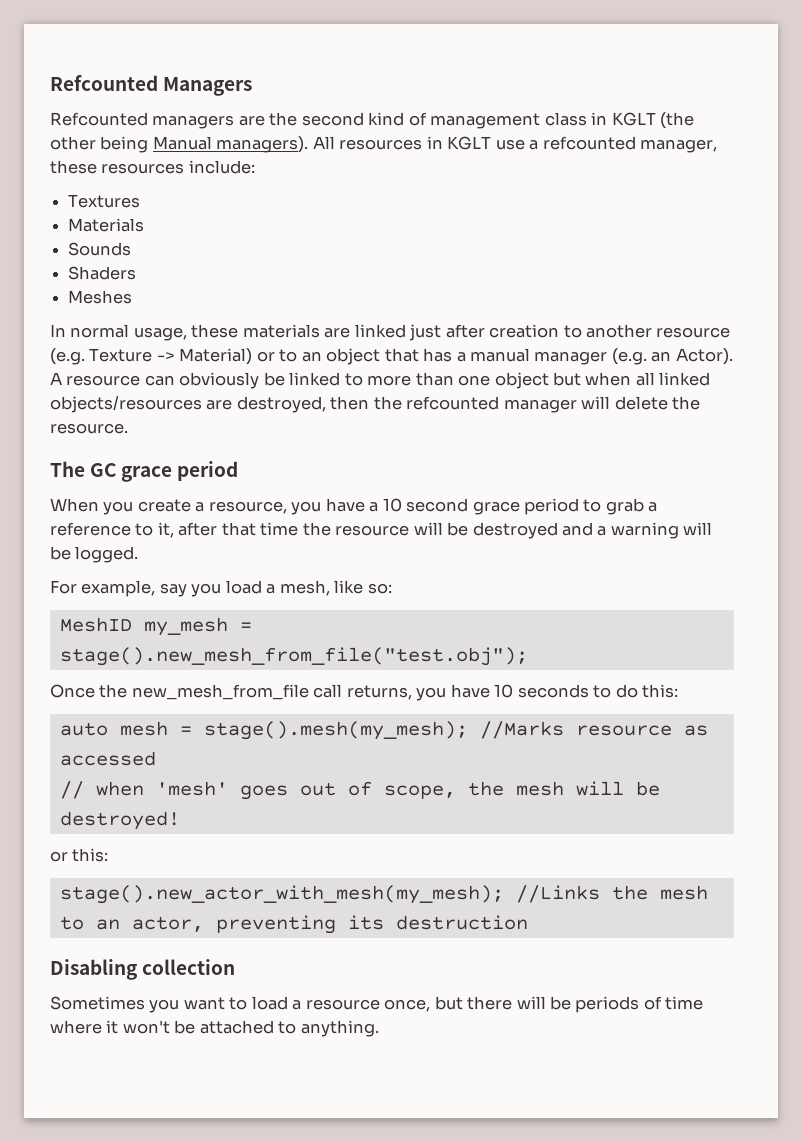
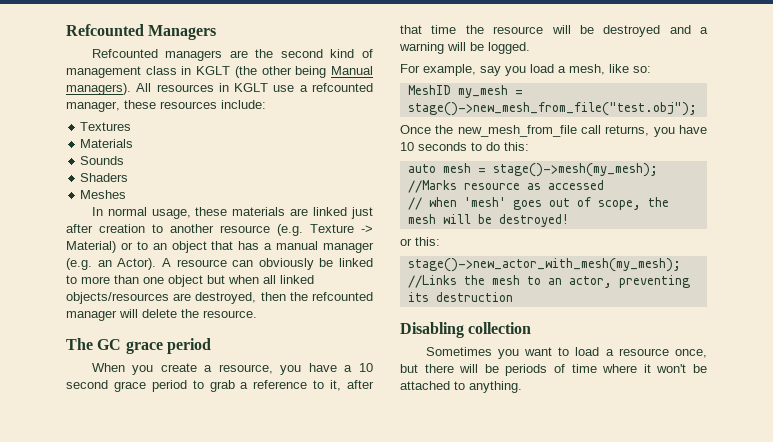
[59,647,528,666] stage().new_mesh_from_file("test.obj"); -> [407,102,697,116] stage()->new_mesh_from_file("test.obj");
[203,721,468,740] stage().mesh(my_mesh); -> [492,163,658,177] stage()->mesh(my_mesh);
[59,885,504,904] stage().new_actor_with_mesh(my_mesh); -> [407,258,681,272] stage()->new_actor_with_mesh(my_mesh);

